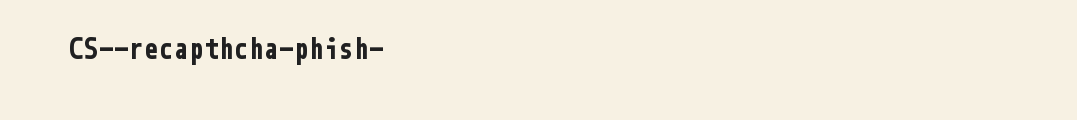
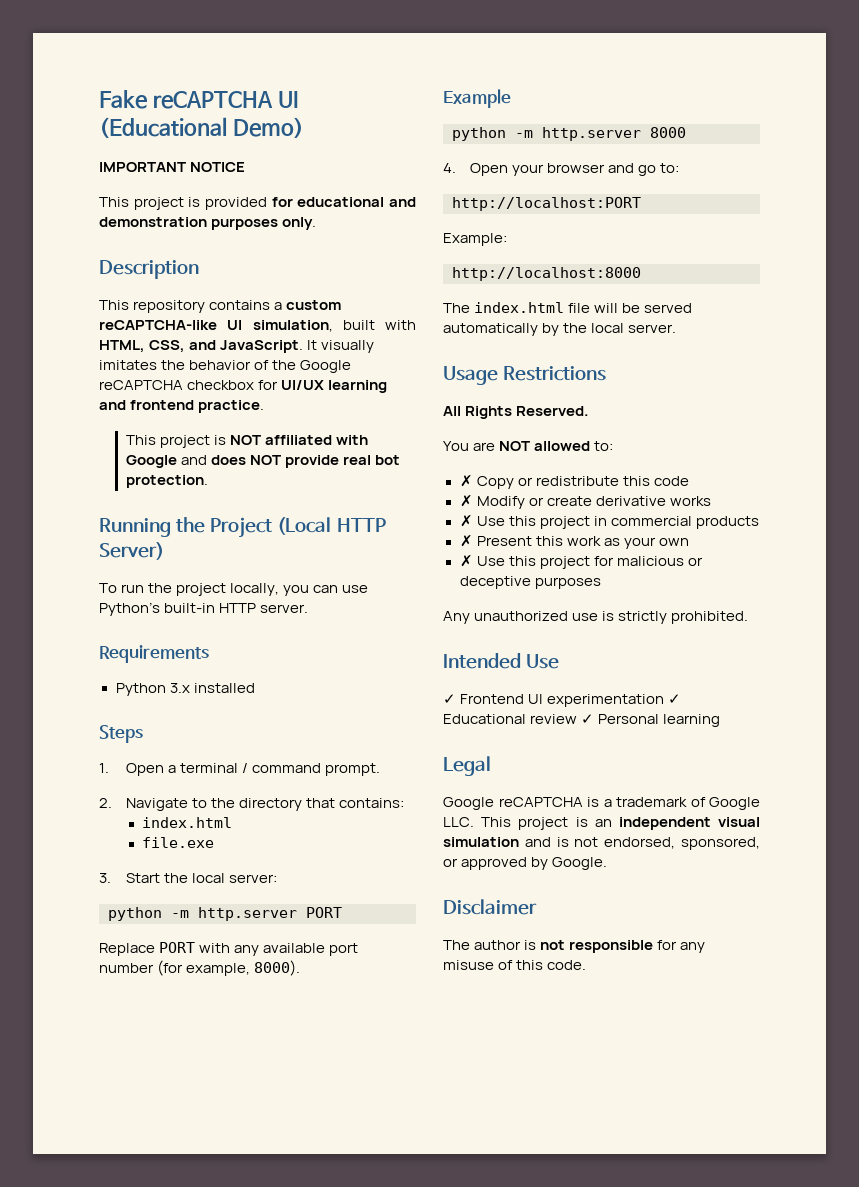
[68,37,383,65] CS--recapthcha-phish- -> [99,90,298,109] [99,117,304,138] [99,162,246,172] [99,197,416,210] [99,217,317,230] [99,260,199,279] [99,300,342,313] [99,320,416,332] [99,340,375,353] [99,360,352,373] [99,380,388,393] [99,400,265,413] [125,435,369,448] [125,455,401,468] [125,475,208,488] [99,517,386,538] [99,542,164,560] [99,583,369,596] [99,602,309,616] [99,645,209,663] [115,683,255,696] [99,725,143,743] [99,763,381,776] [99,798,405,811] [142,817,233,828] [142,837,215,848] [99,873,278,883] [108,907,342,921] [99,942,359,956] [99,960,301,976] [443,89,511,108] [452,127,686,141] [443,163,680,176] [452,197,641,211] [443,233,507,246] [452,267,641,281] [443,302,693,313] [443,323,677,336] [443,366,607,385] [443,406,590,419] [443,441,614,451] [459,475,689,489] [459,495,711,509] [459,515,759,529] [459,535,689,549] [459,555,703,569] [459,576,601,589] [443,611,749,624] [443,653,560,669] [443,694,682,707] [443,714,721,727] [443,756,491,776] [443,797,760,810] [443,817,760,830] [443,837,760,850] [443,857,608,870] [443,899,537,915] [443,940,706,953] [443,960,587,970] Fake reCAPTCHA UI (Educational Demo) // IMPORTANT NOTICE // This project is provided for educational and demonstration purposes only. // Description // This repository contains a custom reCAPTCHA-like UI simulation, built with HTML, CSS, and JavaScript. It visually imitates the behavior of the Google reCAPTCHA checkbox for UI/UX learning and frontend practice. // This project is NOT affiliated with Google and does NOT provide real bot protection. // Running the Project (Local HTTP Server) // To run the project locally, you can use Python’s built-in HTTP server. // Requirements // Python 3.x installed // Steps // 1. Open a terminal / command prompt. // 2. Navigate to the directory that contains: // index.html // file.exe // 3. Start the local server: // python -m http.server PORT // Replace PORT with any available port number (for example, 8000). // Example // python -m http.server 8000 // 4. Open your browser and go to: // http://localhost:PORT // Example: // http://localhost:8000 // The index.html file will be served automatically by the local server. // Usage Restrictions // All Rights Reserved. // You are NOT allowed to: // ✗ Copy or redistribute this code // ✗ Modify or create derivative works // ✗ Use this project in commercial products // ✗ Present this work as your own // ✗ Use this project for malicious or deceptive purposes // Any unauthorized use is strictly prohibited. // Intended Use // ✓ Frontend UI experimentation ✓ Educational review ✓ Personal learning // Legal // Google reCAPTCHA is a trademark of Google LLC. This project is an independent visual simulation and is not endorsed, sponsored, or approved by Google. // Disclaimer // The author is not responsible for any misuse of this code.

